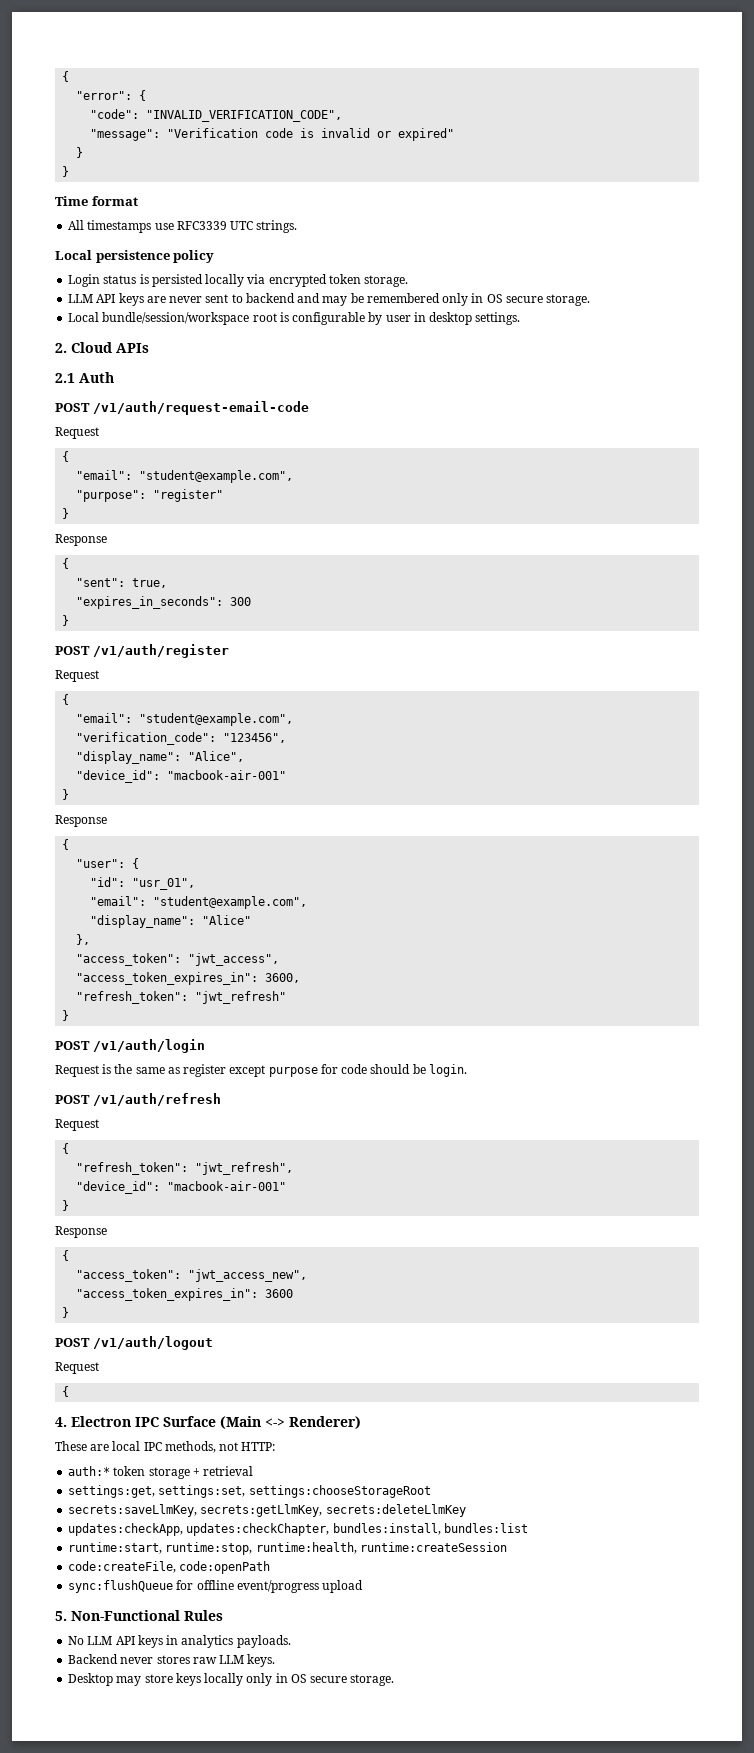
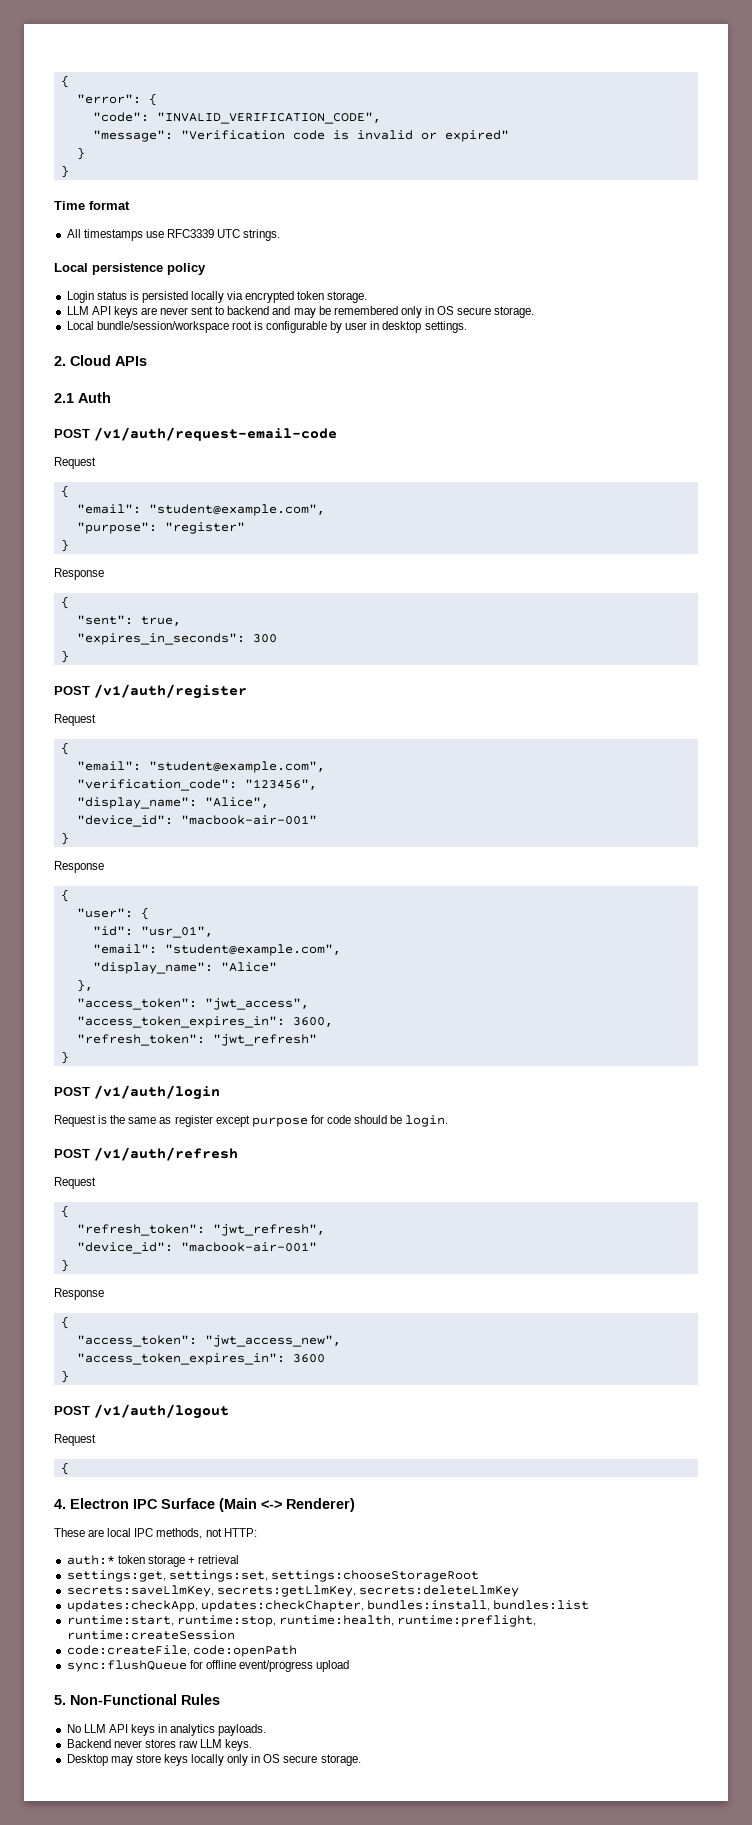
(357, 1548) none -> [396,1615,536,1627] runtime:preflight,

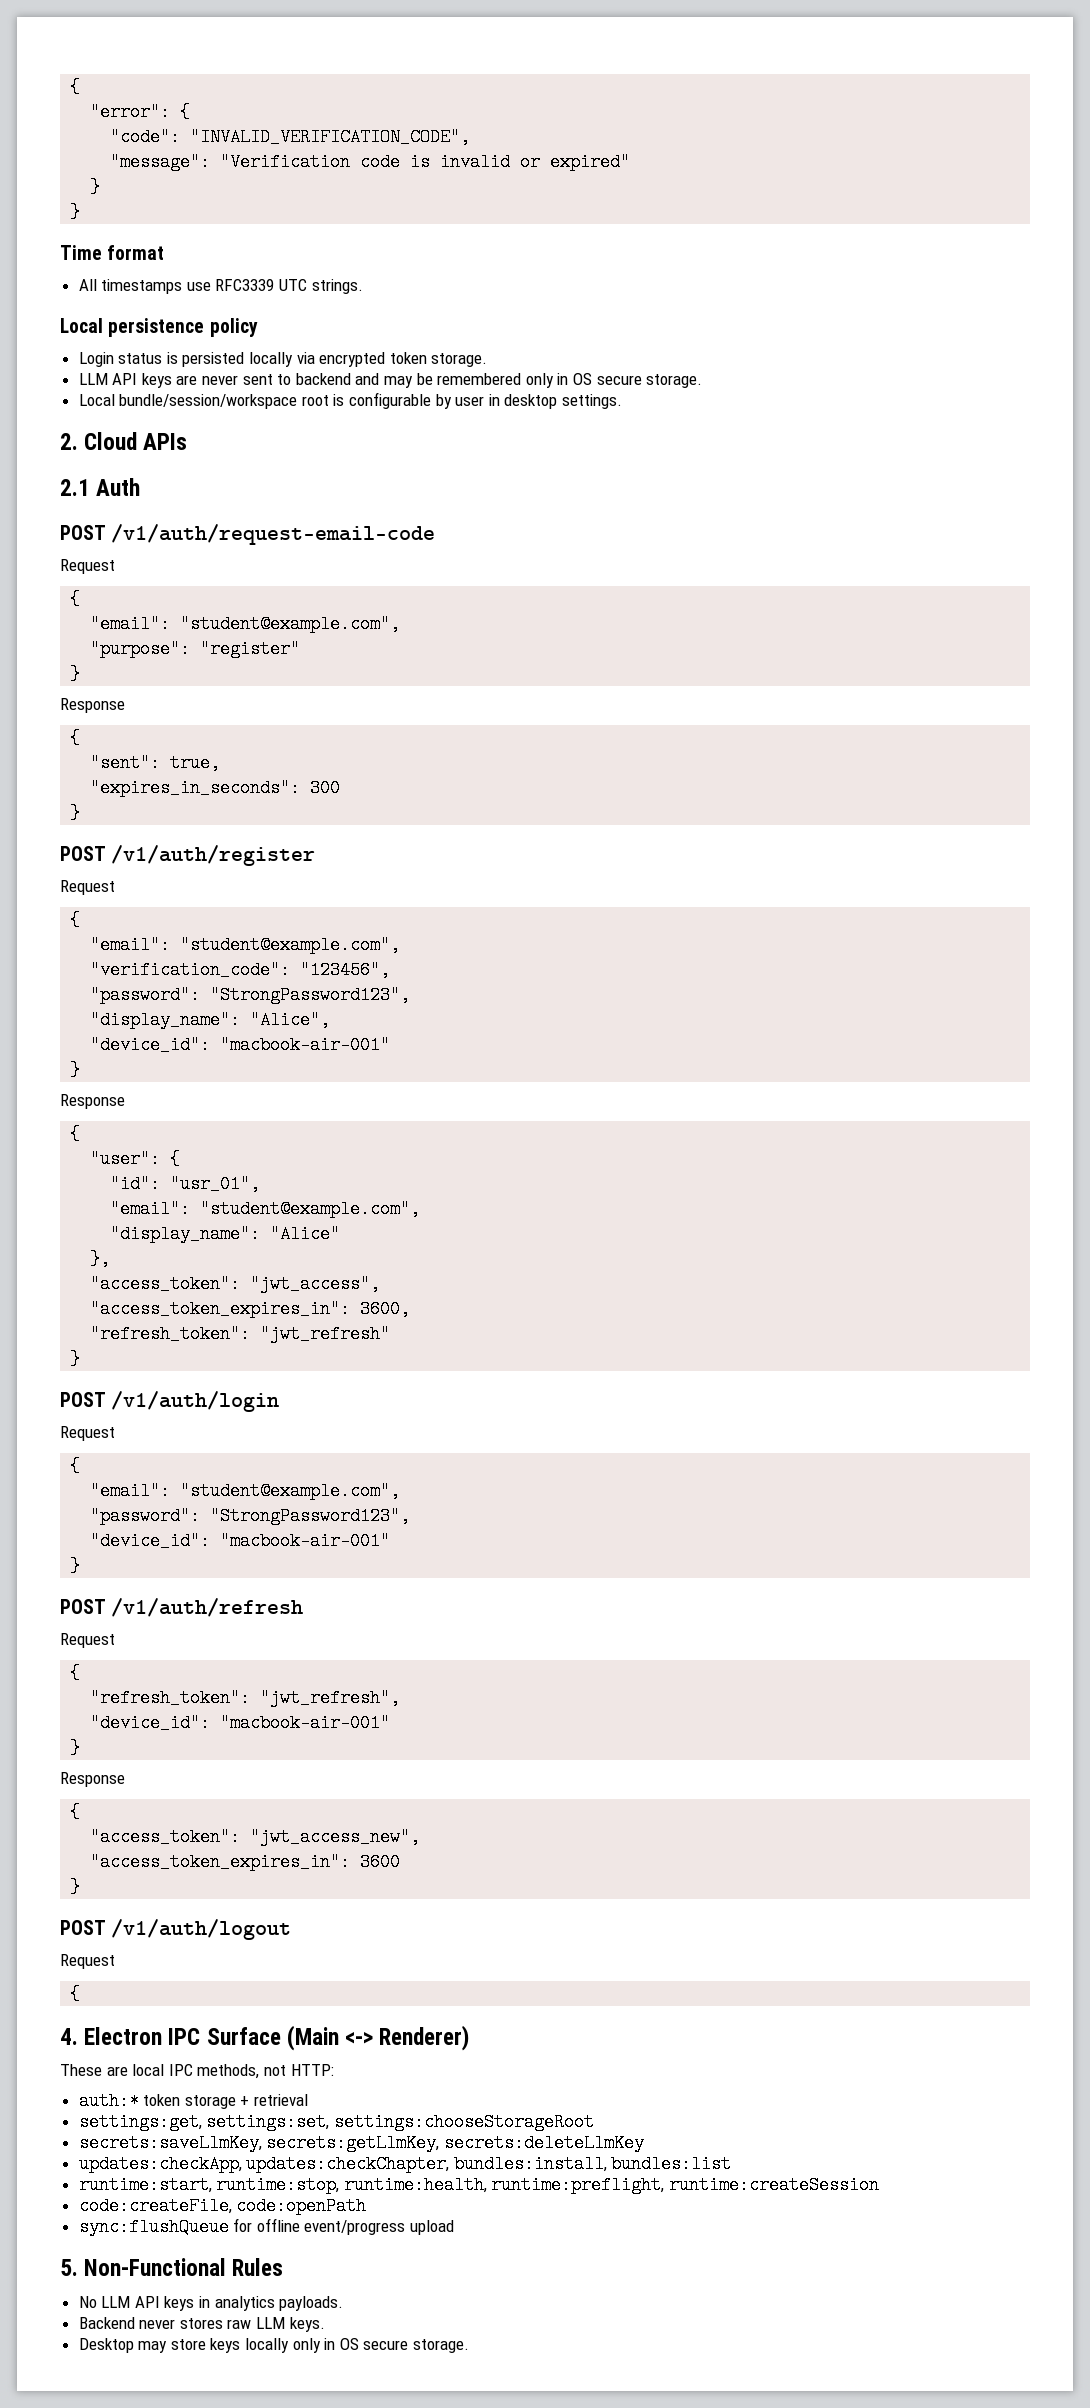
(317, 784) none -> [90,986,411,1004] // "password": "StrongPassword123",
[98,1115,449,1127] is the same as register except purpose for code should be login. -> [70,1457,81,1475] [90,1482,401,1500] [90,1507,411,1525] [90,1532,391,1550] [70,1557,81,1575] // { // "email": "student@example.com", // "password": "StrongPassword123", // "device_id": "macbook-air-001" // }

